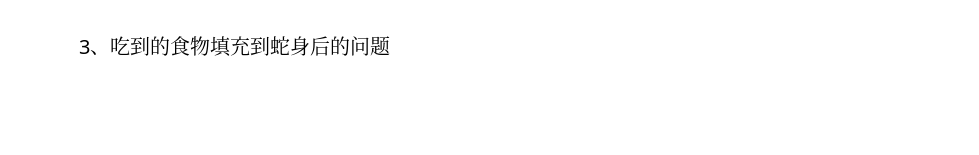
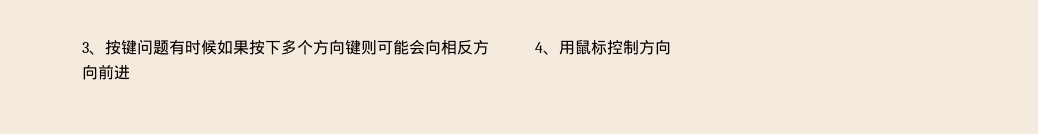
[110,36,390,57] 吃到的食物填充到蛇身后的问题 -> [105,39,489,55] [82,64,130,80] [535,40,671,55] 按键问题有时候如果按下多个方向键则可能会向相反方向前进 // 4、用鼠标控制方向

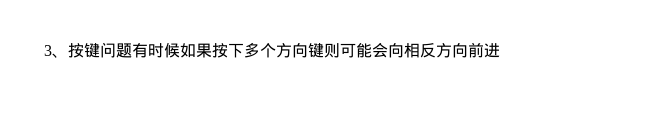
[535,40,671,55] // 4、用鼠标控制方向 -> (500, 50) none

